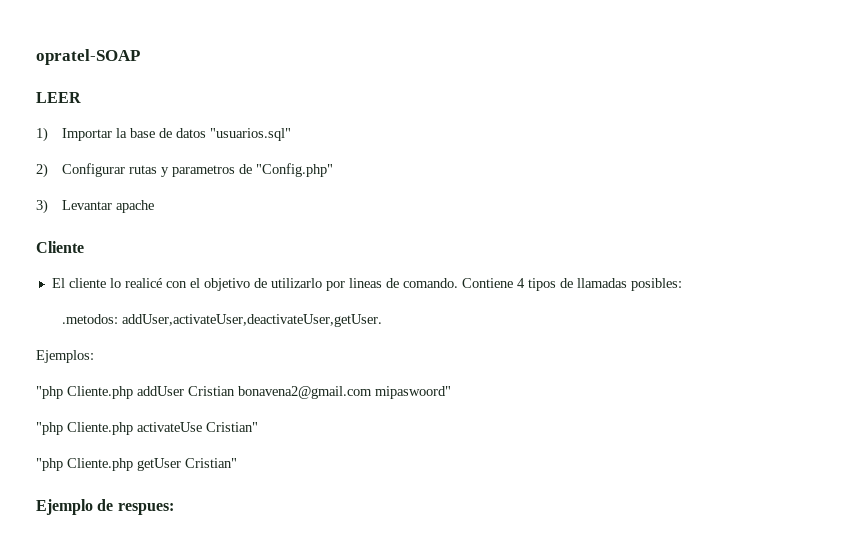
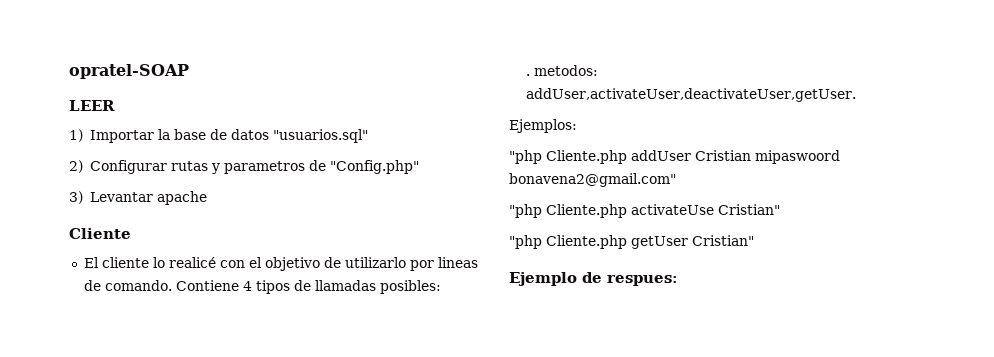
[62,314,119,324] .metodos: -> [525,65,598,76] . metodos:
[238,386,451,399] bonavena2@gmail.com mipaswoord" -> [755,150,840,164] [509,173,676,187] mipaswoord bonavena2@gmail.com"

